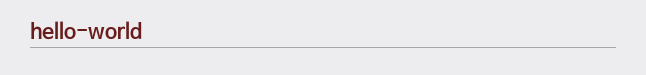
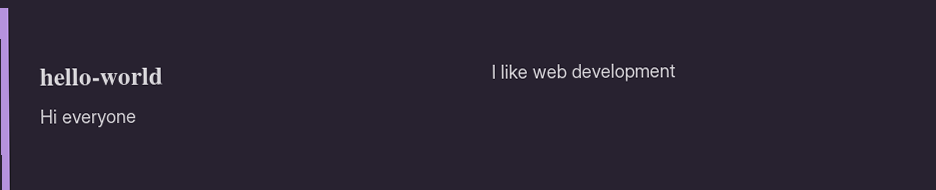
(142, 30) none -> [40,109,137,128] [491,63,676,83] // Hi everyone // I like web development

